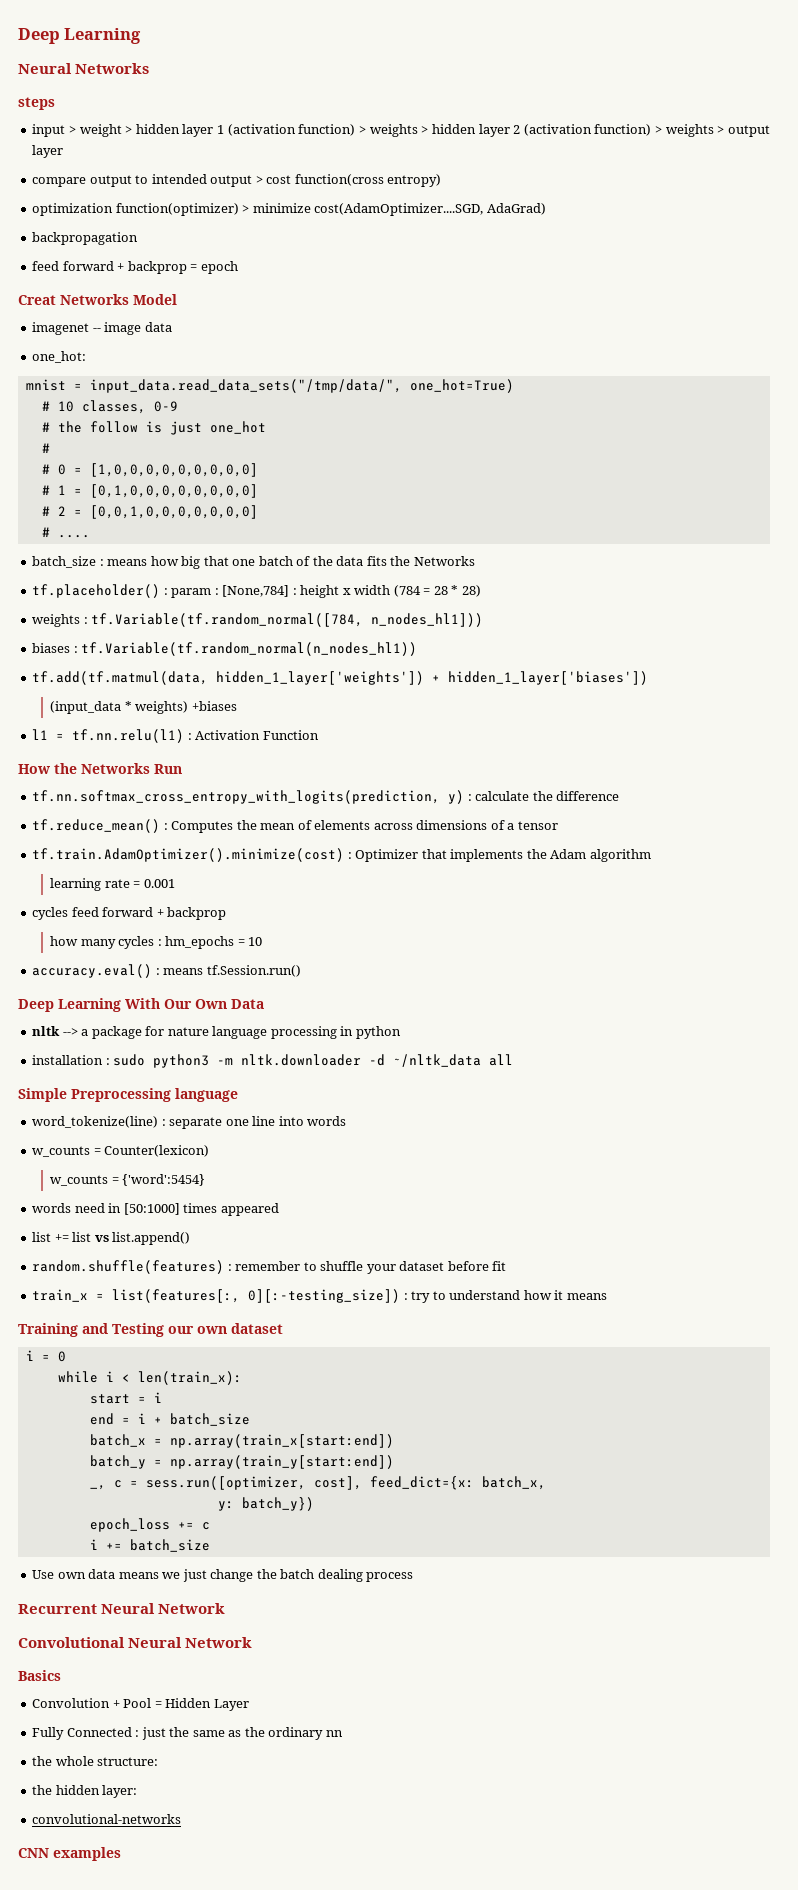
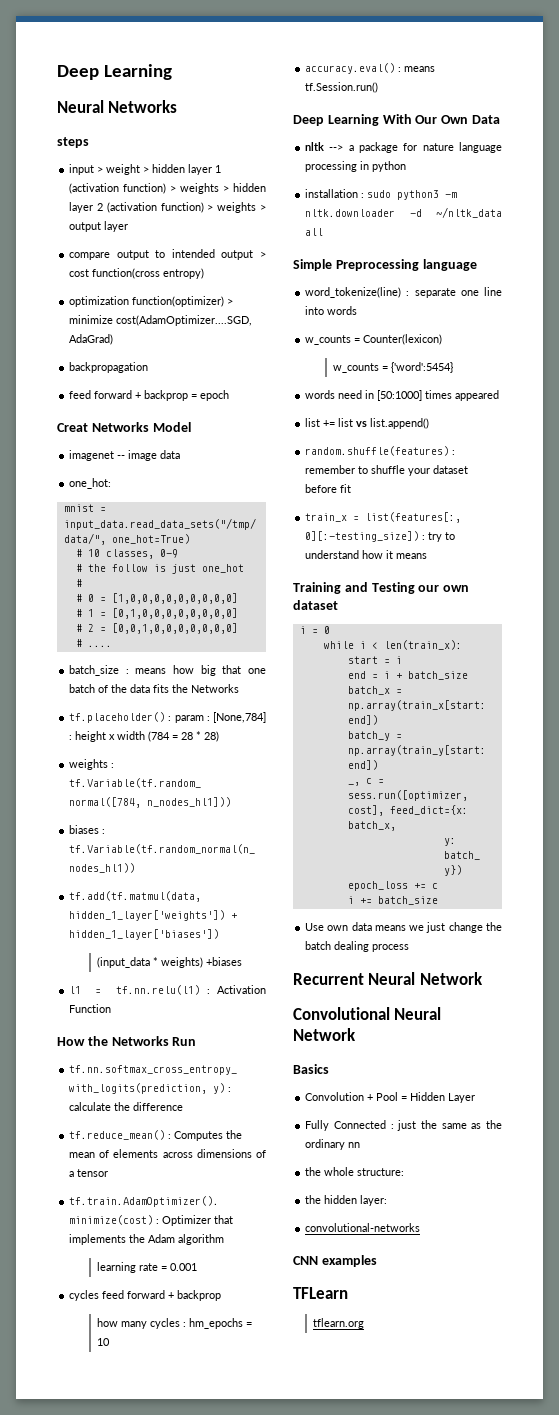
(121, 1854) none -> [293,1287,348,1299] [312,1318,364,1329] // TFLearn // tflearn.org

